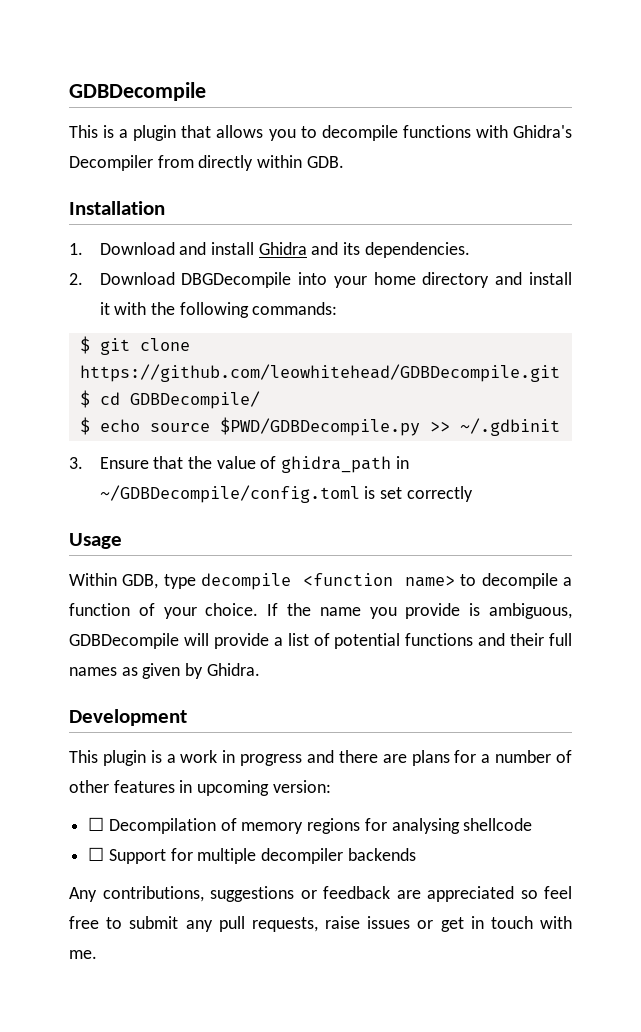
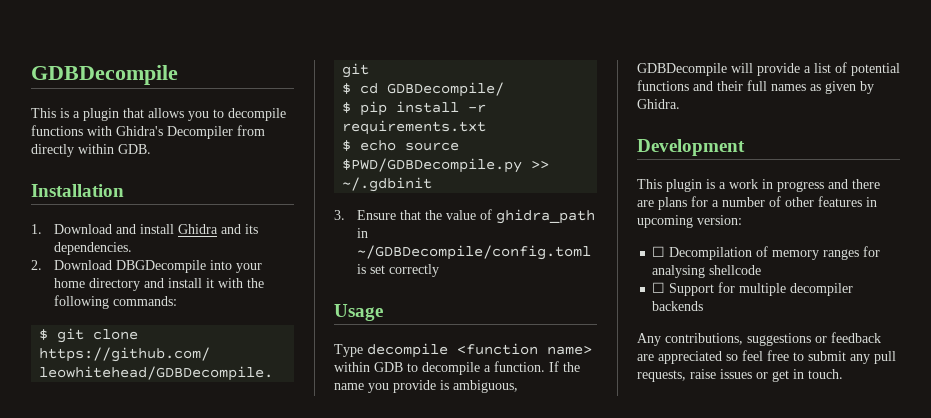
(260, 400) none -> [342,101,487,116] [342,120,487,135] // $ pip install -r requirements.txt
[69,573,196,589] Within GDB, type -> [334,344,363,357] Type
(455, 581) none -> [334,362,403,372] within GDB
[69,603,259,619] function of your choice. -> [494,361,545,372] function.
[307,818,361,834] regions -> [823,249,860,260] ranges
[490,916,573,929] [69,950,97,959] touch with me. -> [808,369,843,379] touch.

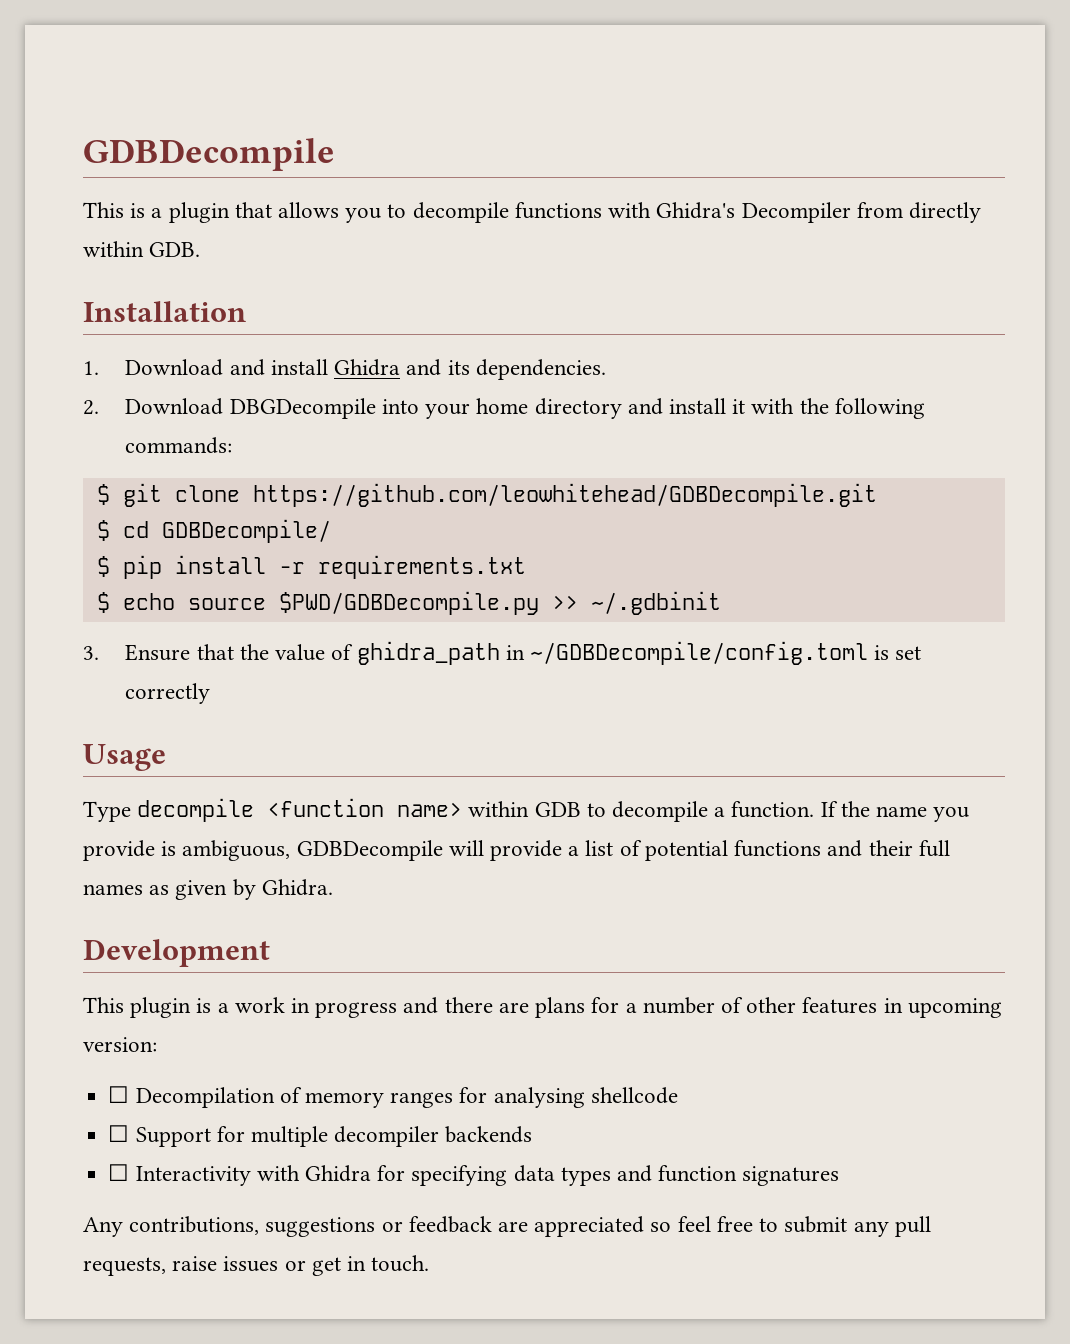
(704, 306) none -> [108,1164,840,1186] // ☐ Interactivity with Ghidra for specifying data types and function signatures

